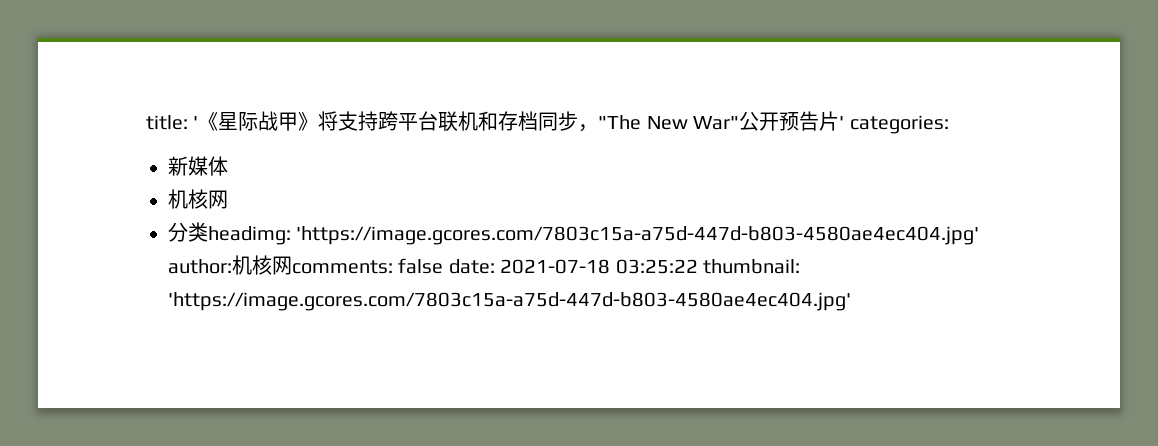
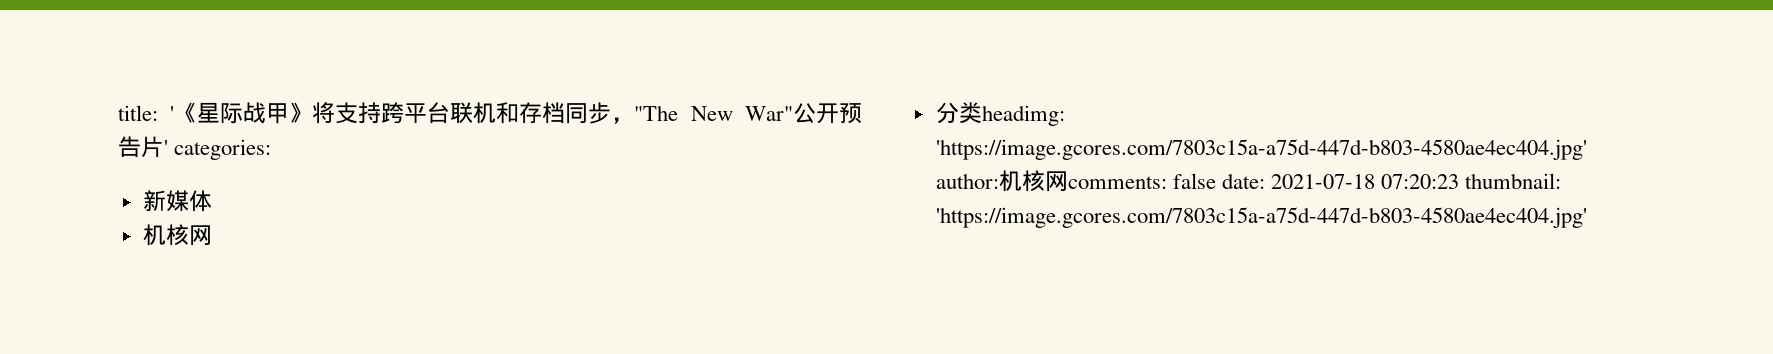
[615,259,698,274] 03:25:22 -> [1381,174,1460,189] 07:20:23

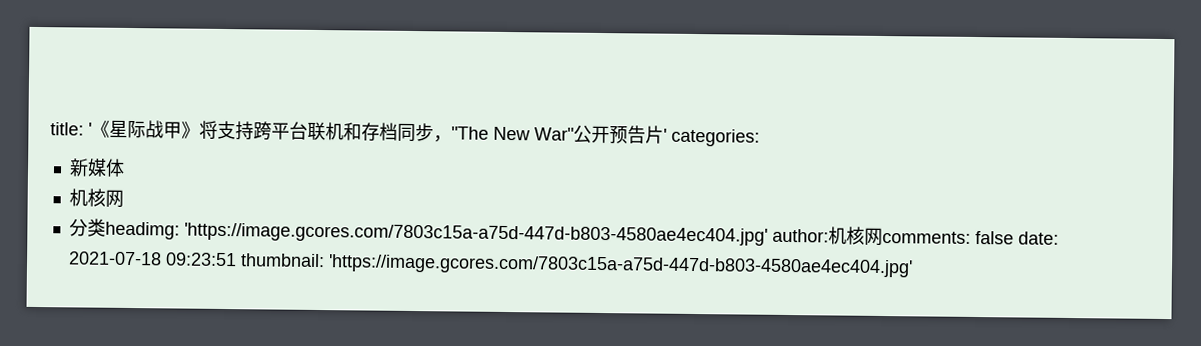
[1381,174,1460,189] 07:20:23 -> [164,252,237,267] 09:23:51

